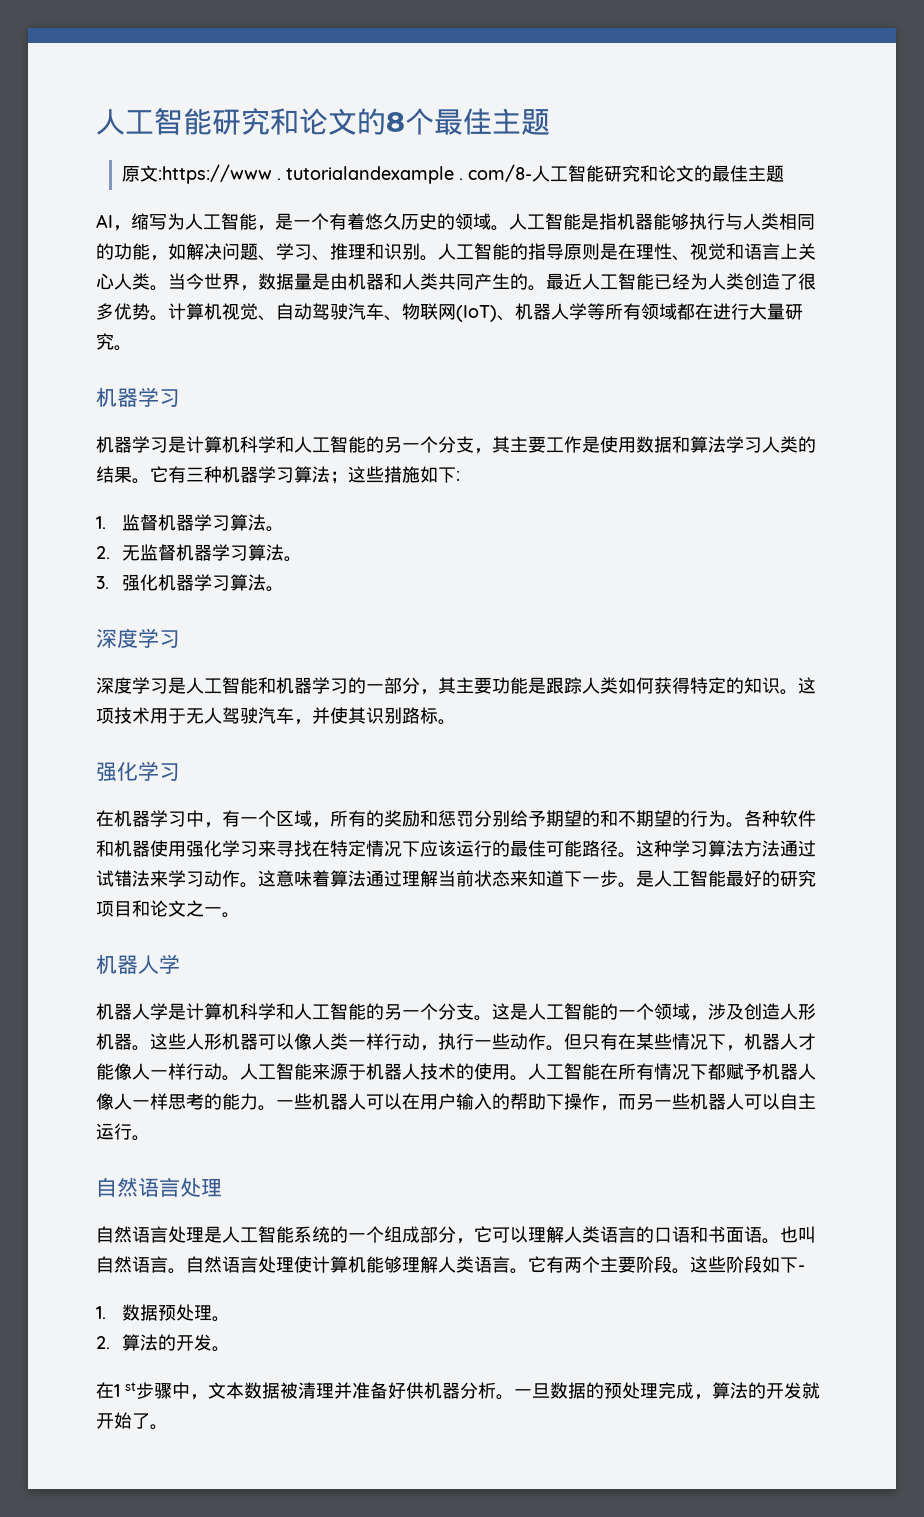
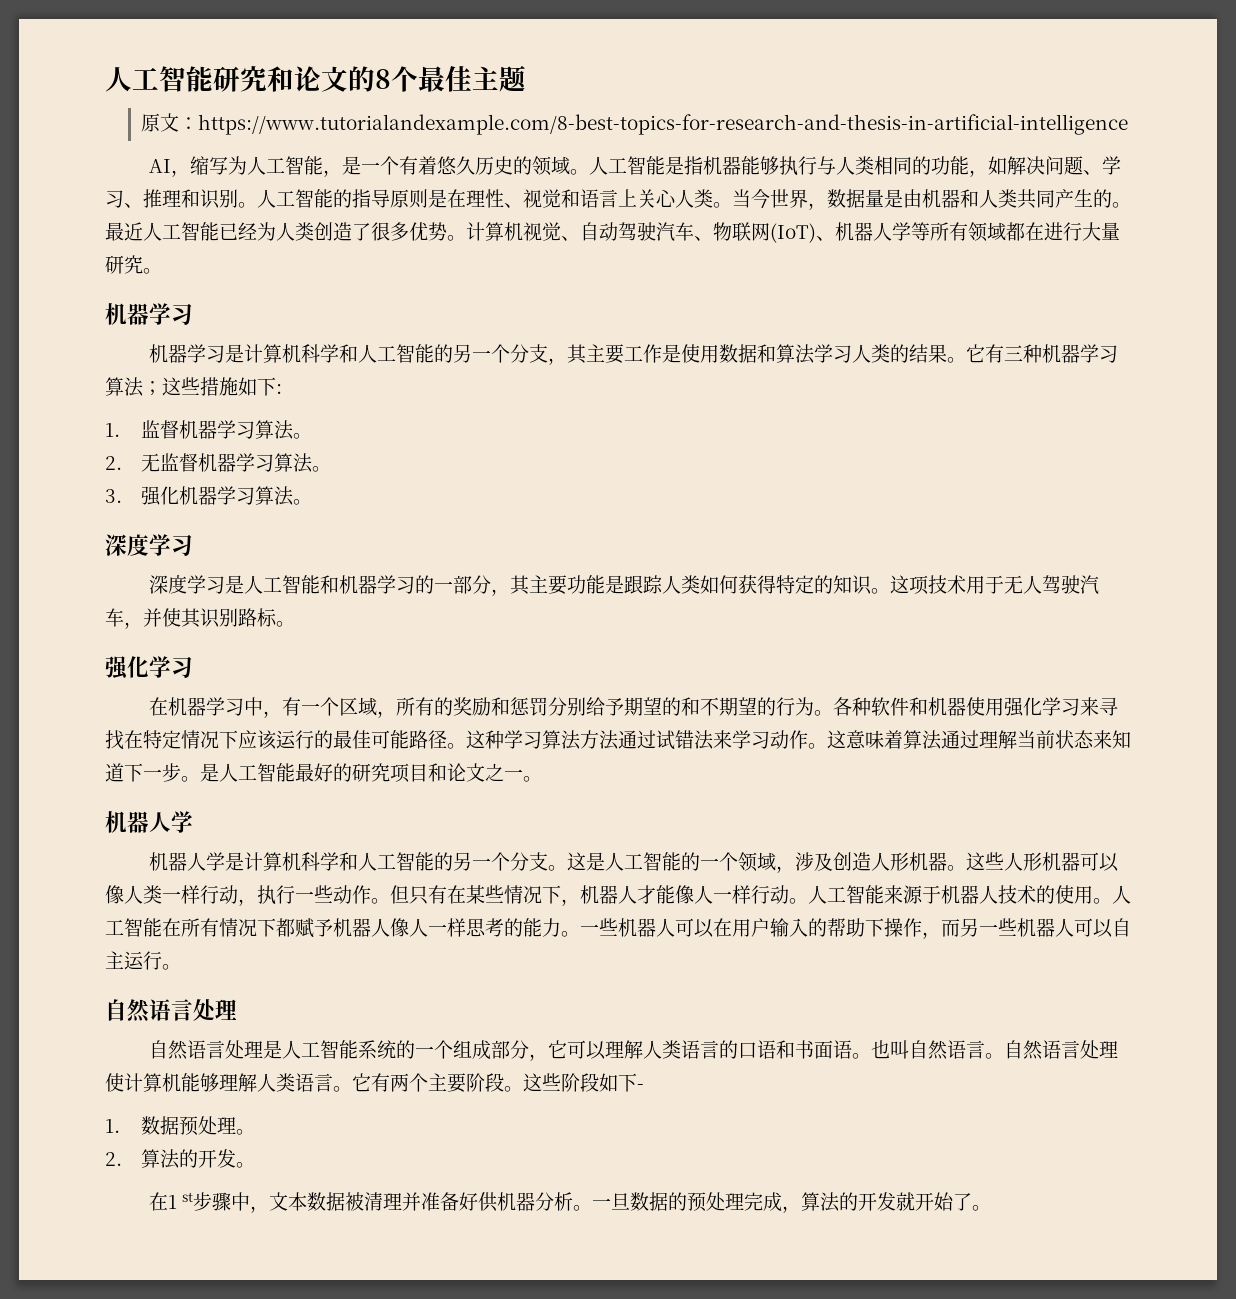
[157,164,784,184] :https://www . tutorialandexample . com/8-人工智能研究和论文的最佳主题 -> [179,114,1129,135] ：https://www.tutorialandexample.com/8-best-topics-for-research-and-thesis-in-artificial-intelligence

